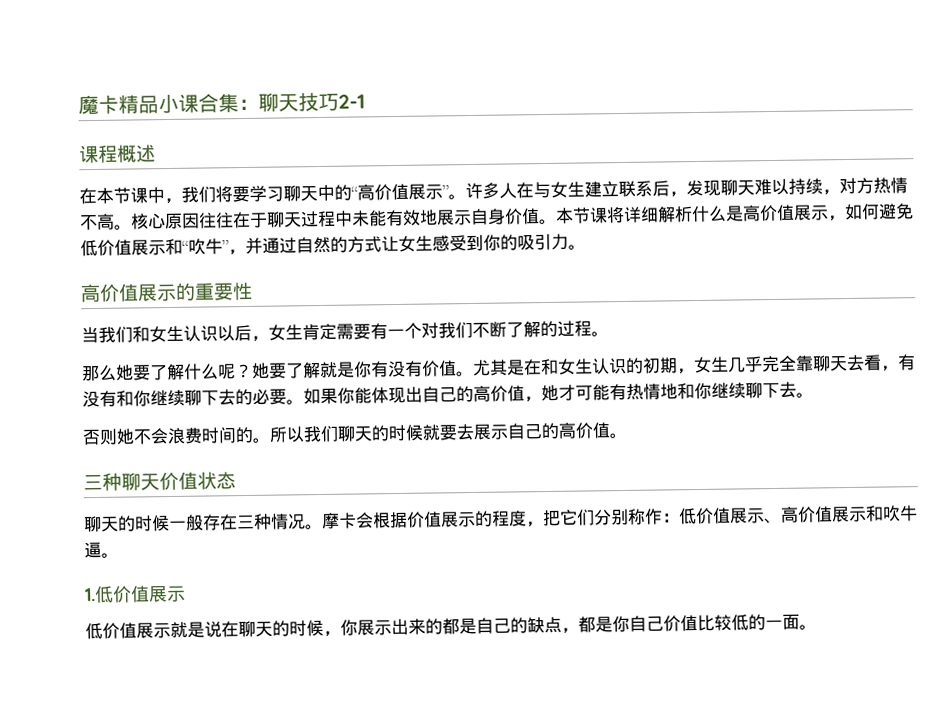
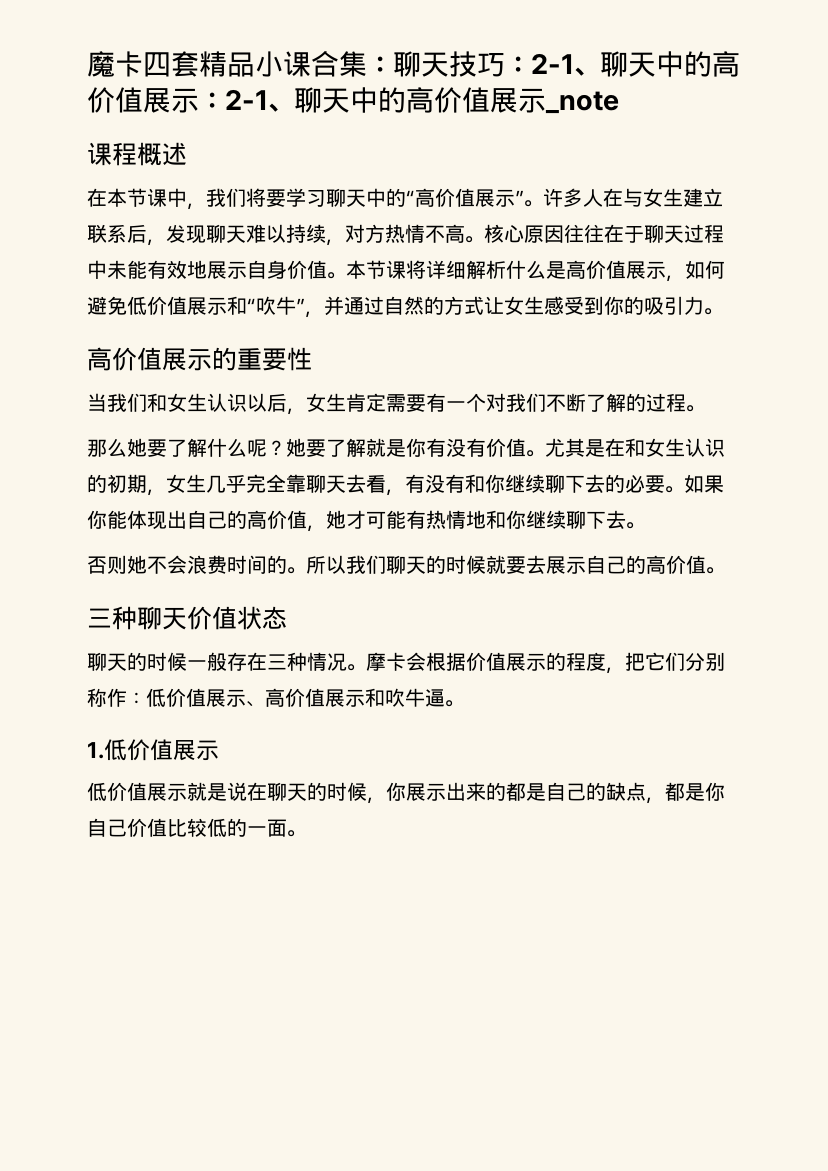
(119, 104) none -> [143,51,199,77] 四套
[338,94,365,109] 2-1 -> [505,51,740,77] [87,87,619,114] ：2-1、聊天中的高价值展示：2-1、聊天中的高价值展示_note

